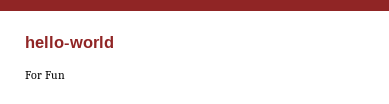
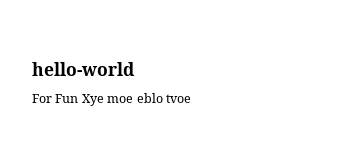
(66, 75) none -> [81,93,191,106] Xye moe eblo tvoe

